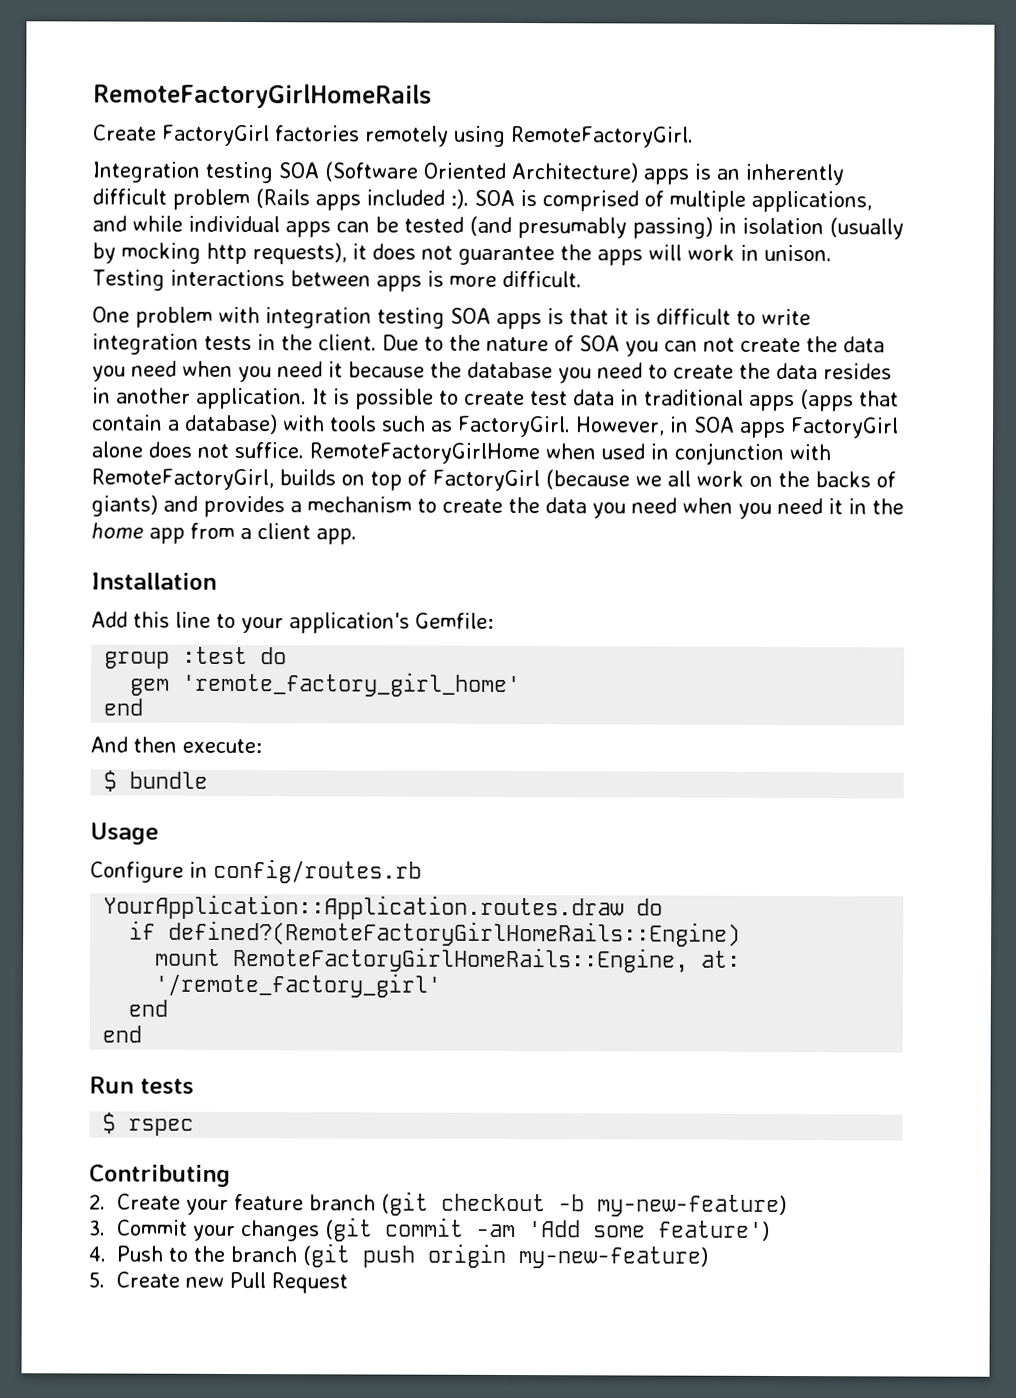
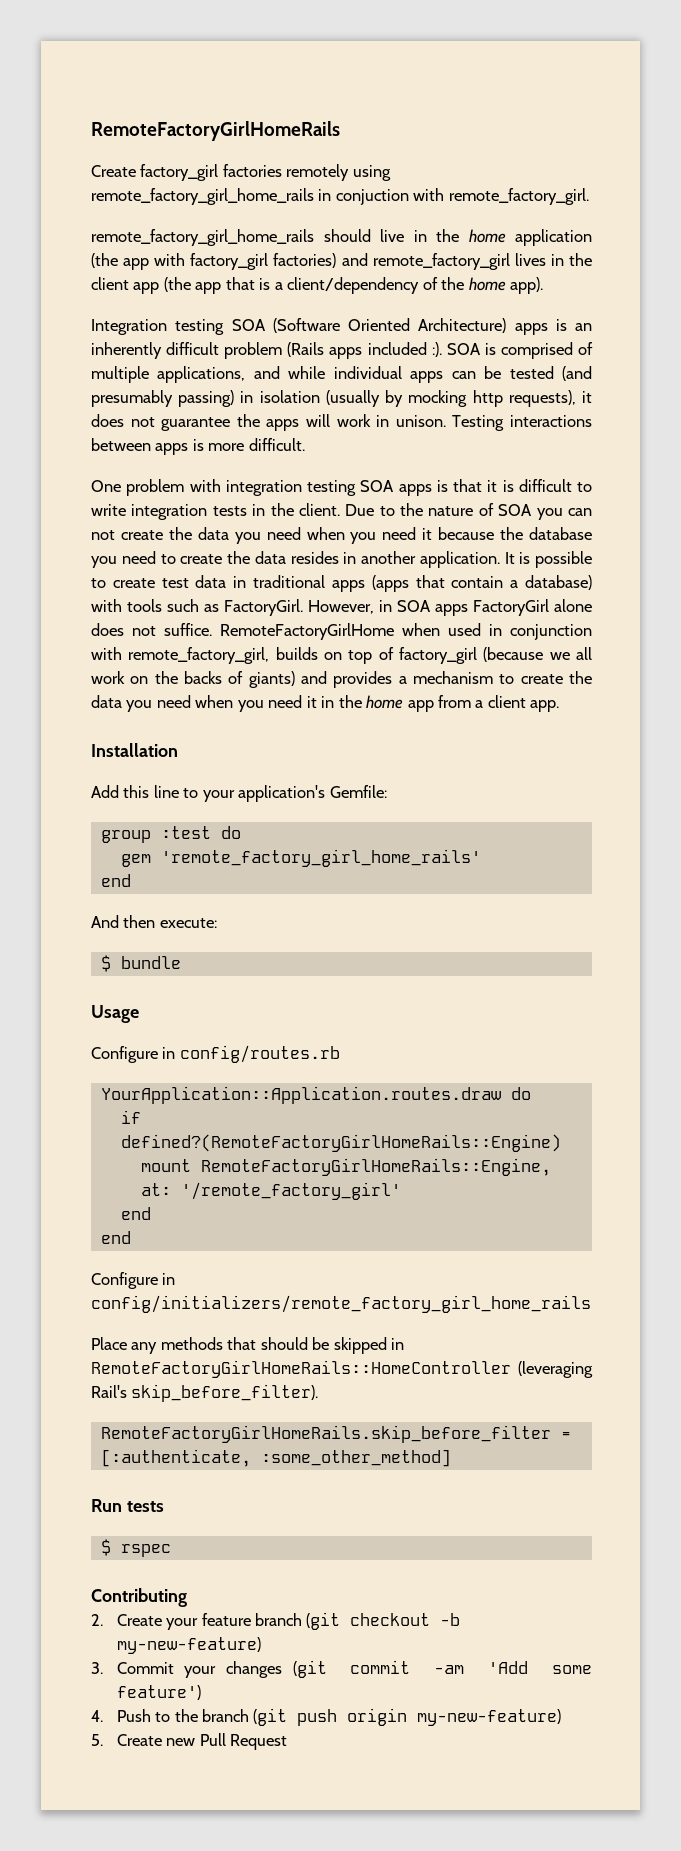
[162,124,270,147] FactoryGirl -> [140,164,219,181] factory_girl
[510,126,694,148] RemoteFactoryGirl. -> [91,188,589,205] [91,229,592,246] [91,253,592,270] [91,277,544,294] remote_factory_girl_home_rails in conjuction with remote_factory_girl. // remote_factory_girl_home_rails should live in the home application (the app with factory_girl factories) and remote_factory_girl lives in the client app (the app that is a client/dependency of the home app).
[91,468,274,491] RemoteFactoryGirl, -> [128,647,270,664] remote_factory_girl,
[431,469,540,492] FactoryGirl -> [398,647,477,664] factory_girl
[182,671,522,698] 'remote_factory_girl_home' -> [160,849,481,867] 'remote_factory_girl_home_rails'
(143, 1034) none -> [91,1272,176,1289] [91,1295,591,1313] [91,1337,405,1354] [91,1360,593,1378] [91,1384,319,1402] [100,1425,571,1443] [100,1449,451,1467] // Configure in config/initializers/remote_factory_girl_home_rails // Place any methods that should be skipped in RemoteFactoryGirlHomeRails::HomeController (leveraging Rail's skip_before_filter). // RemoteFactoryGirlHomeRails.skip_before_filter = [:authenticate, :some_other_method]

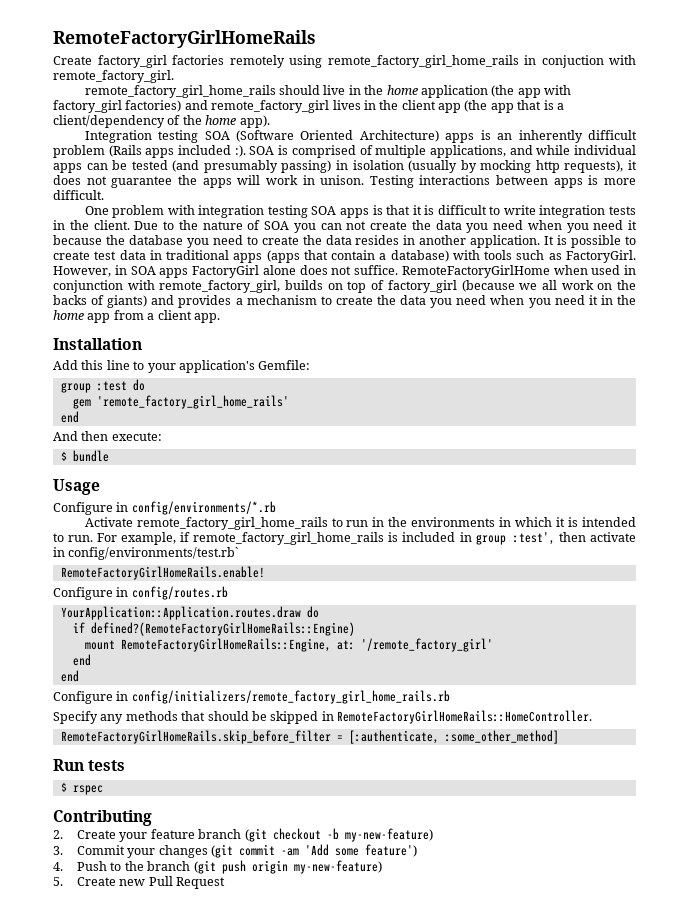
(139, 1014) none -> [53,501,276,515] [84,517,636,530] [53,532,636,545] [53,547,239,560] [60,566,265,580] // Configure in config/environments/*.rb // Activate remote_factory_girl_home_rails to run in the environments in which it is intended to run. For example, if remote_factory_girl_home_rails is included in group :test', then activate in config/environments/test.rb` // RemoteFactoryGirlHomeRails.enable!
[91,1295,591,1313] [91,1337,127,1350] config/initializers/remote_factory_girl_home_rails // Place -> [131,690,450,704] [53,711,98,724] config/initializers/remote_factory_girl_home_rails.rb // Specify
[91,1360,593,1378] [91,1384,319,1402] RemoteFactoryGirlHomeRails::HomeController (leveraging Rail's skip_before_filter). -> [337,710,592,724] RemoteFactoryGirlHomeRails::HomeController.

